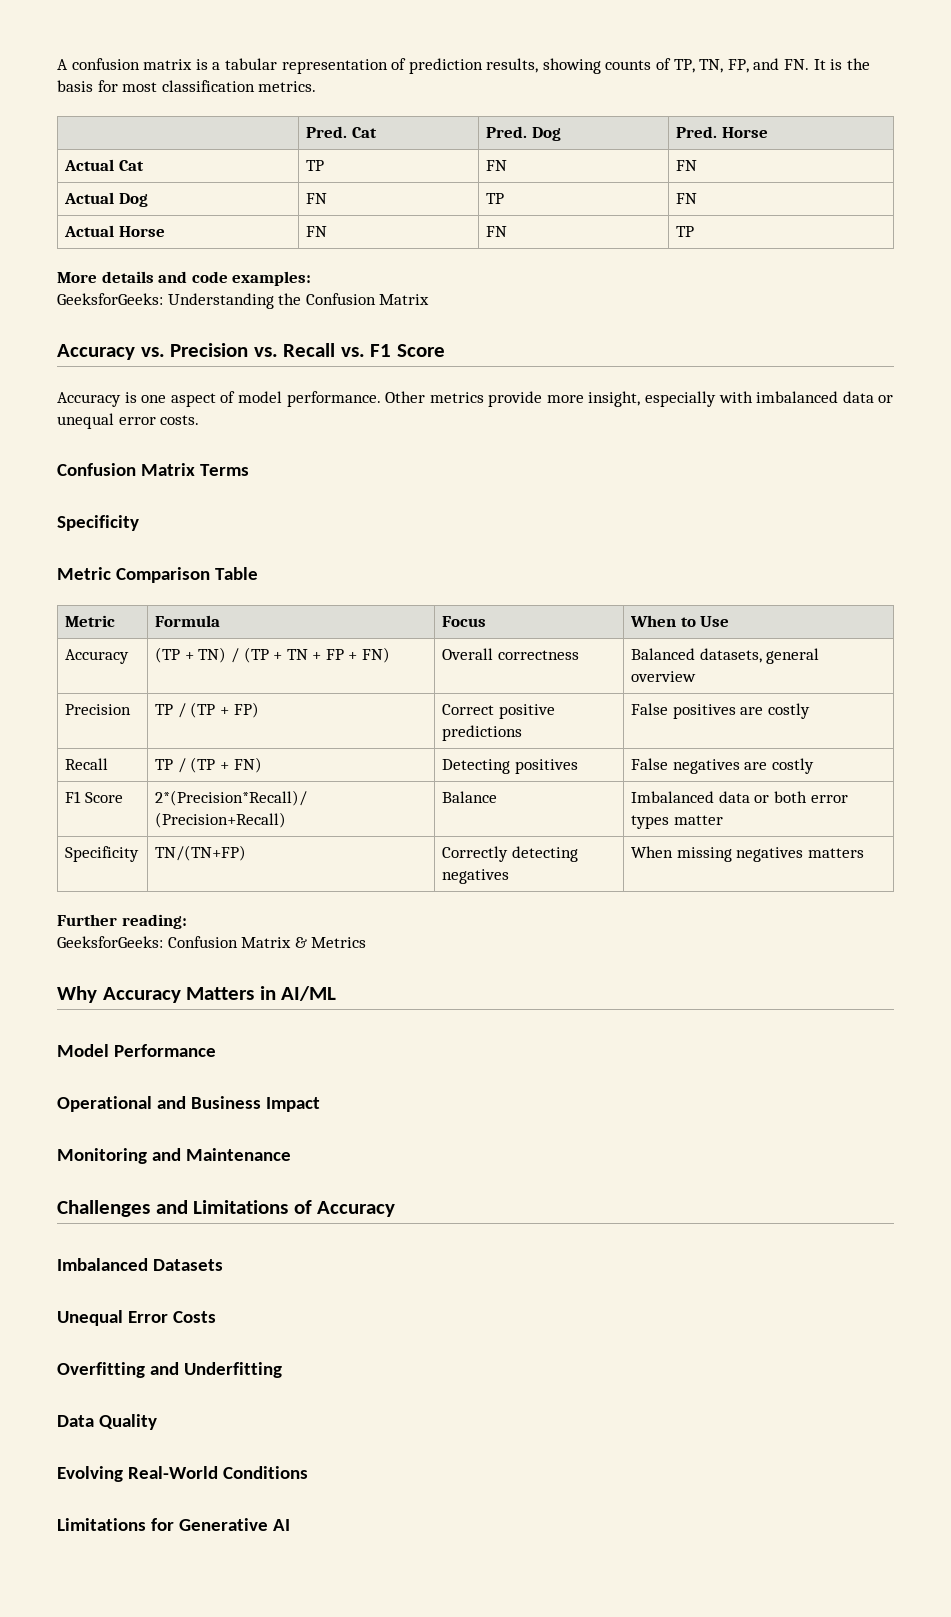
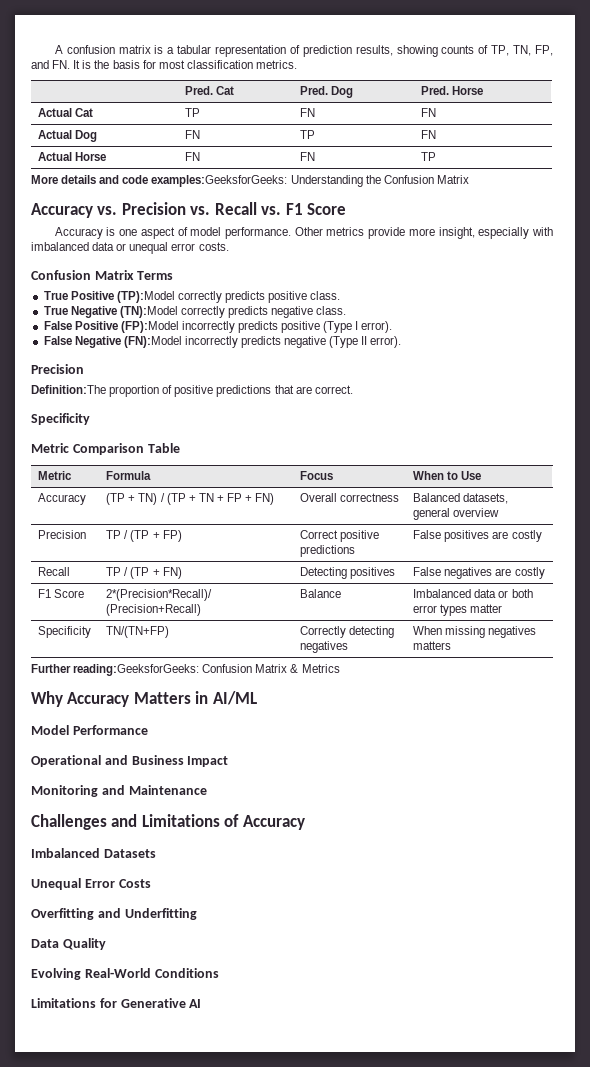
[232,271,312,286] [57,293,163,305] examples: // GeeksforGeeks: -> [151,175,288,187] examples:GeeksforGeeks:
(250, 470) none -> [43,291,341,303] [43,306,347,318] [43,321,393,333] [43,336,402,348] [31,364,84,374] [31,385,353,397] // True Positive (TP):Model correctly predicts positive class. // True Negative (TN):Model correctly predicts negative class. // False Positive (FP):Model incorrectly predicts positive (Type I error). // False Negative (FN):Model incorrectly predicts negative (Type II error). // Precision // Definition:The proportion of positive predictions that are correct.
[121,914,187,929] [57,936,163,948] reading: // GeeksforGeeks: -> [73,664,200,676] reading:GeeksforGeeks:

